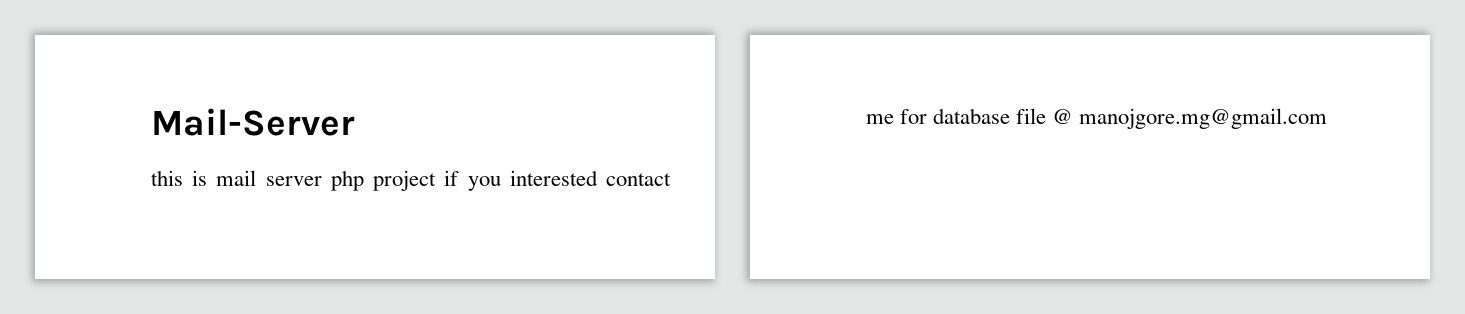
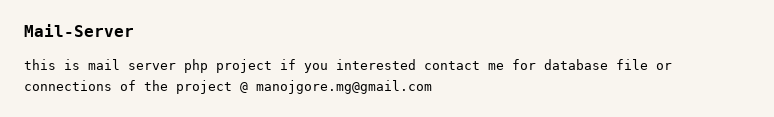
(1047, 116) none -> [656,63,672,70] [24,80,232,94] or connections of the project

